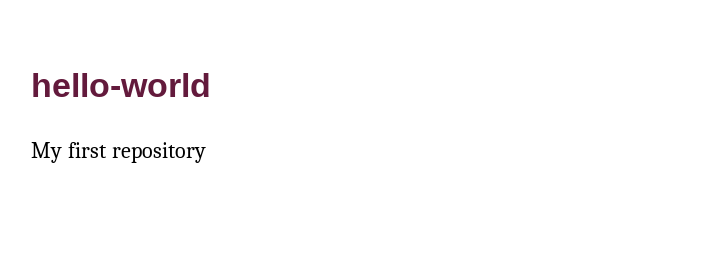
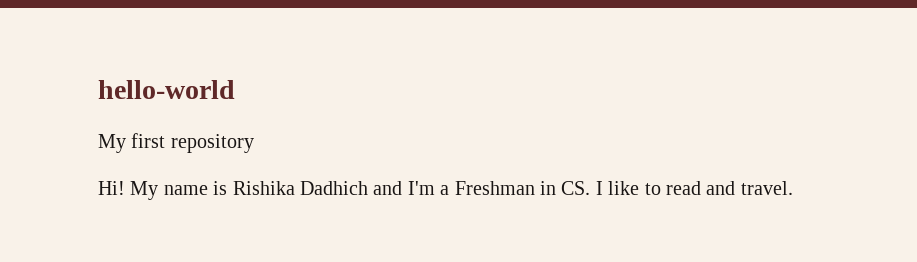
(206, 152) none -> [98,181,793,200] // Hi! My name is Rishika Dadhich and I'm a Freshman in CS. I like to read and travel.

